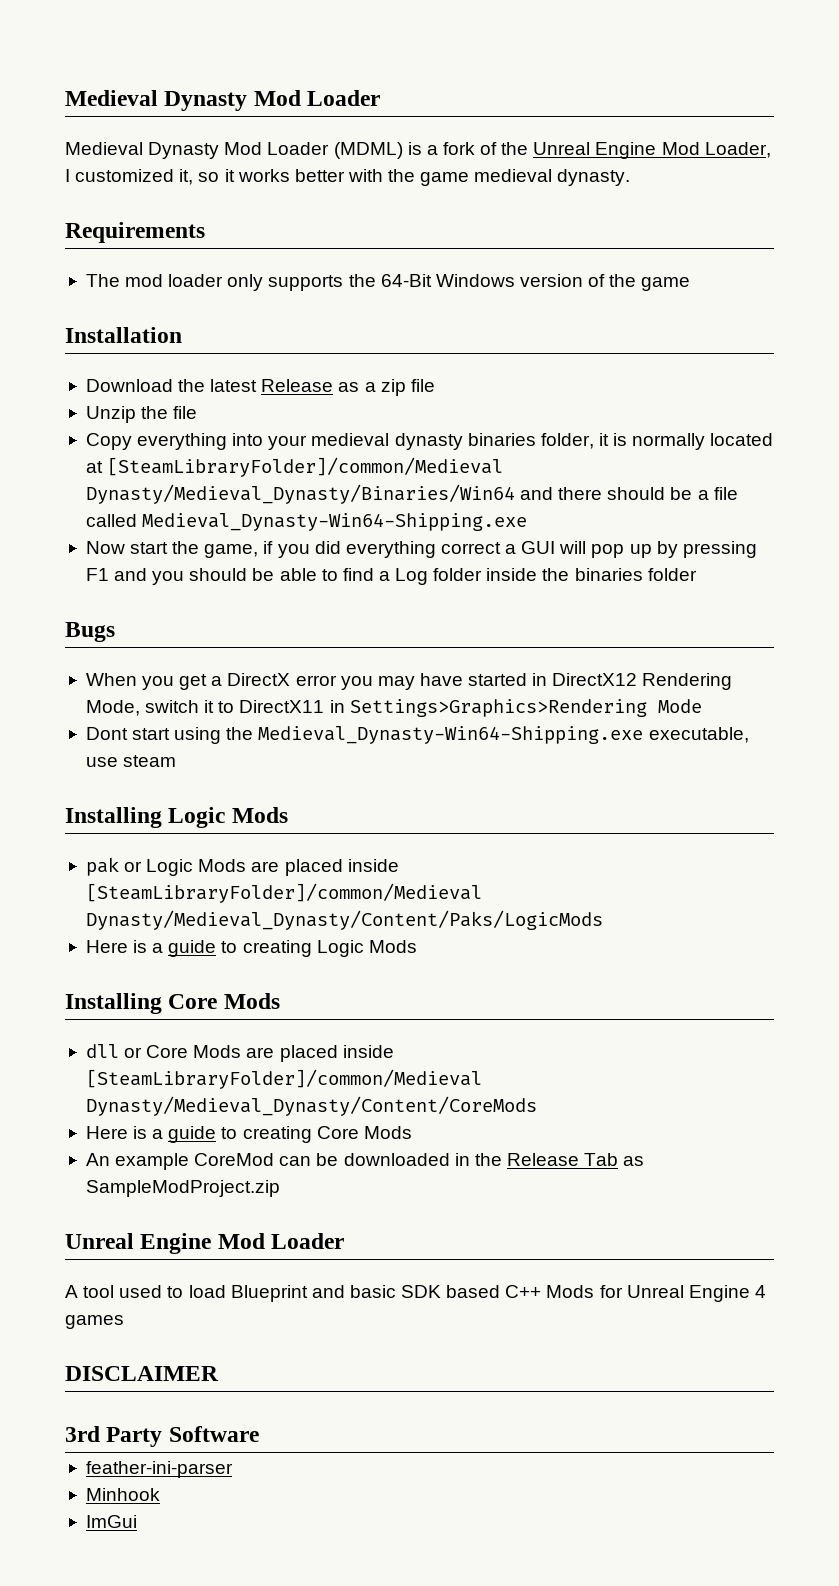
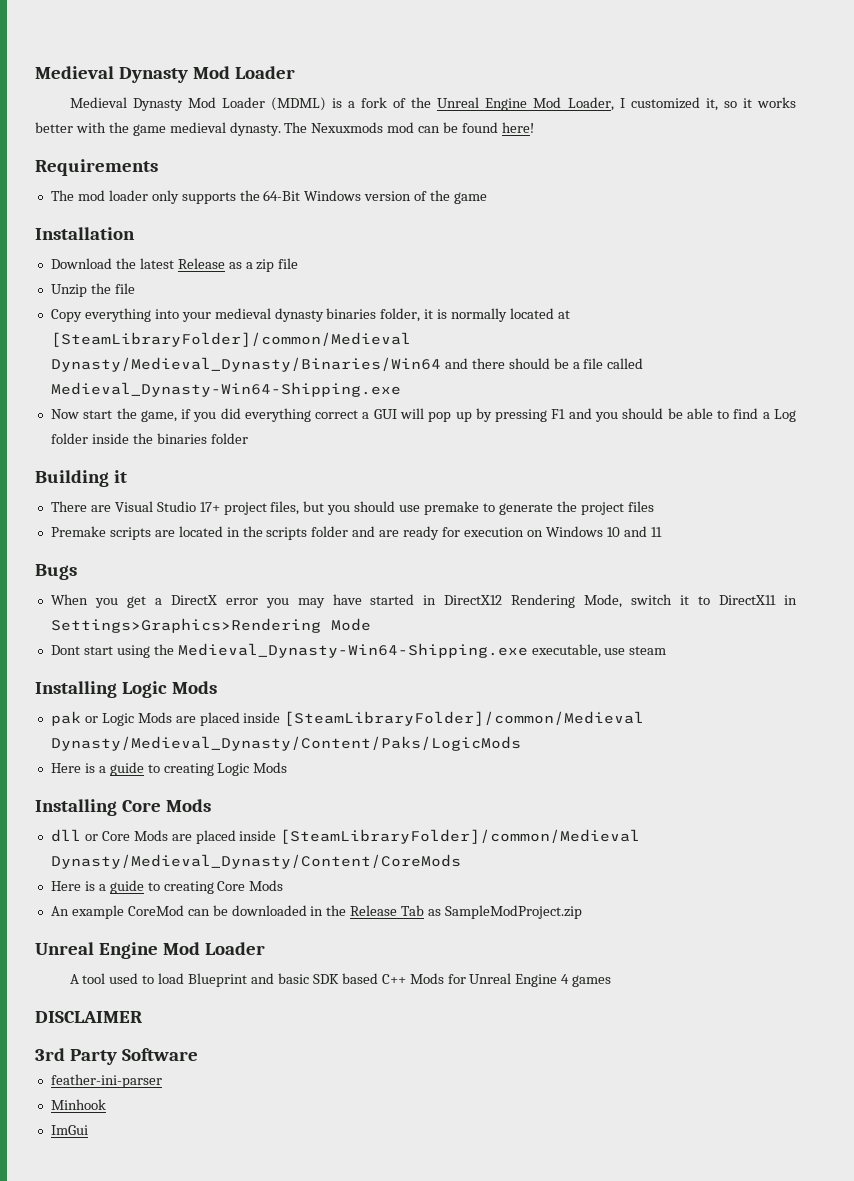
(631, 177) none -> [284,122,534,133] The Nexuxmods mod can be found here!
(697, 574) none -> [35,470,127,487] [50,501,654,515] [50,526,662,540] // Building it // There are Visual Studio 17+ project files, but you should use premake to generate the project files // Premake scripts are located in the scripts folder and are ready for execution on Windows 10 and 11

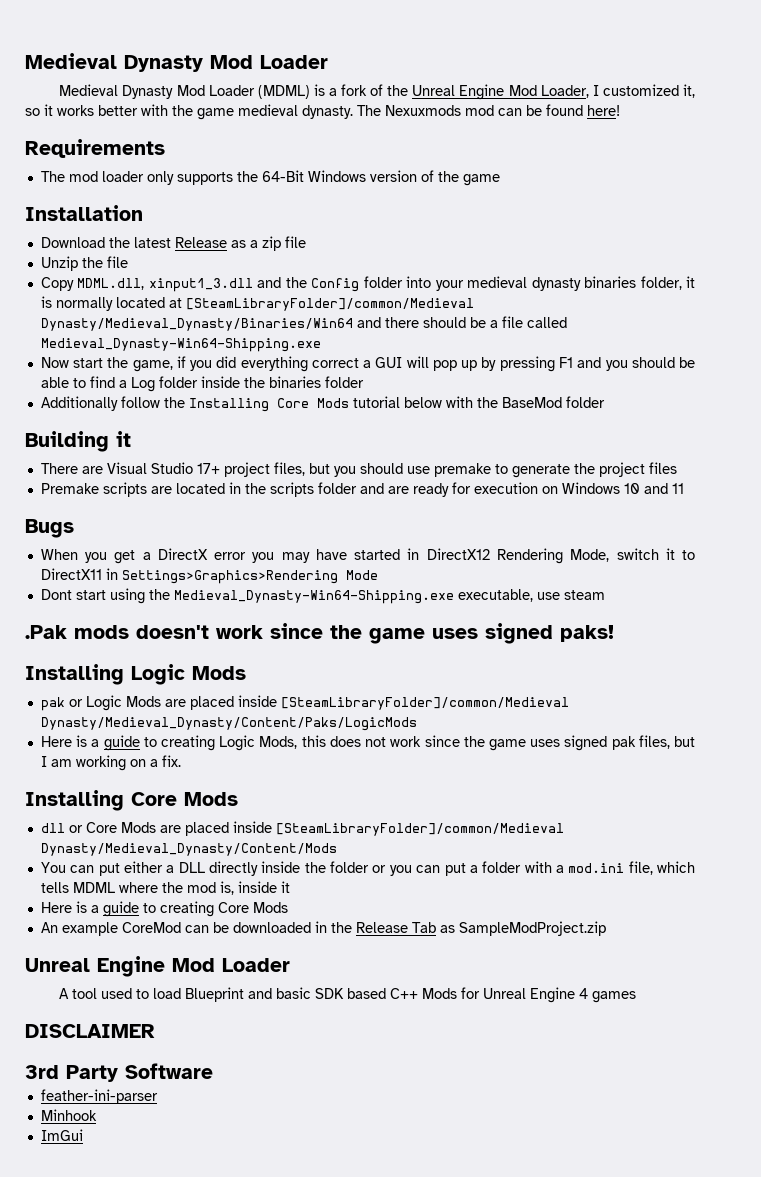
[84,308,151,322] everything -> [77,276,403,292] MDML.dll, xinput1_3.dll and the Config folder
(248, 438) none -> [40,396,605,412] // Additionally follow the Installing Core Mods tutorial below with the BaseMod folder
(667, 650) none -> [25,623,614,644] // .Pak mods doesn't work since the game uses signed paks!
[253,762,288,773] Mods -> [259,735,695,751] [40,755,181,771] Mods, this does not work since the game uses signed pak files, but I am working on a fix.
[50,854,461,869] Dynasty/Medieval_Dynasty/Content/CoreMods -> [40,843,337,856] [40,861,695,876] [40,881,290,895] Dynasty/Medieval_Dynasty/Content/Mods // You can put either a DLL directly inside the folder or you can put a folder with a mod.ini file, which tells MDML where the mod is, inside it

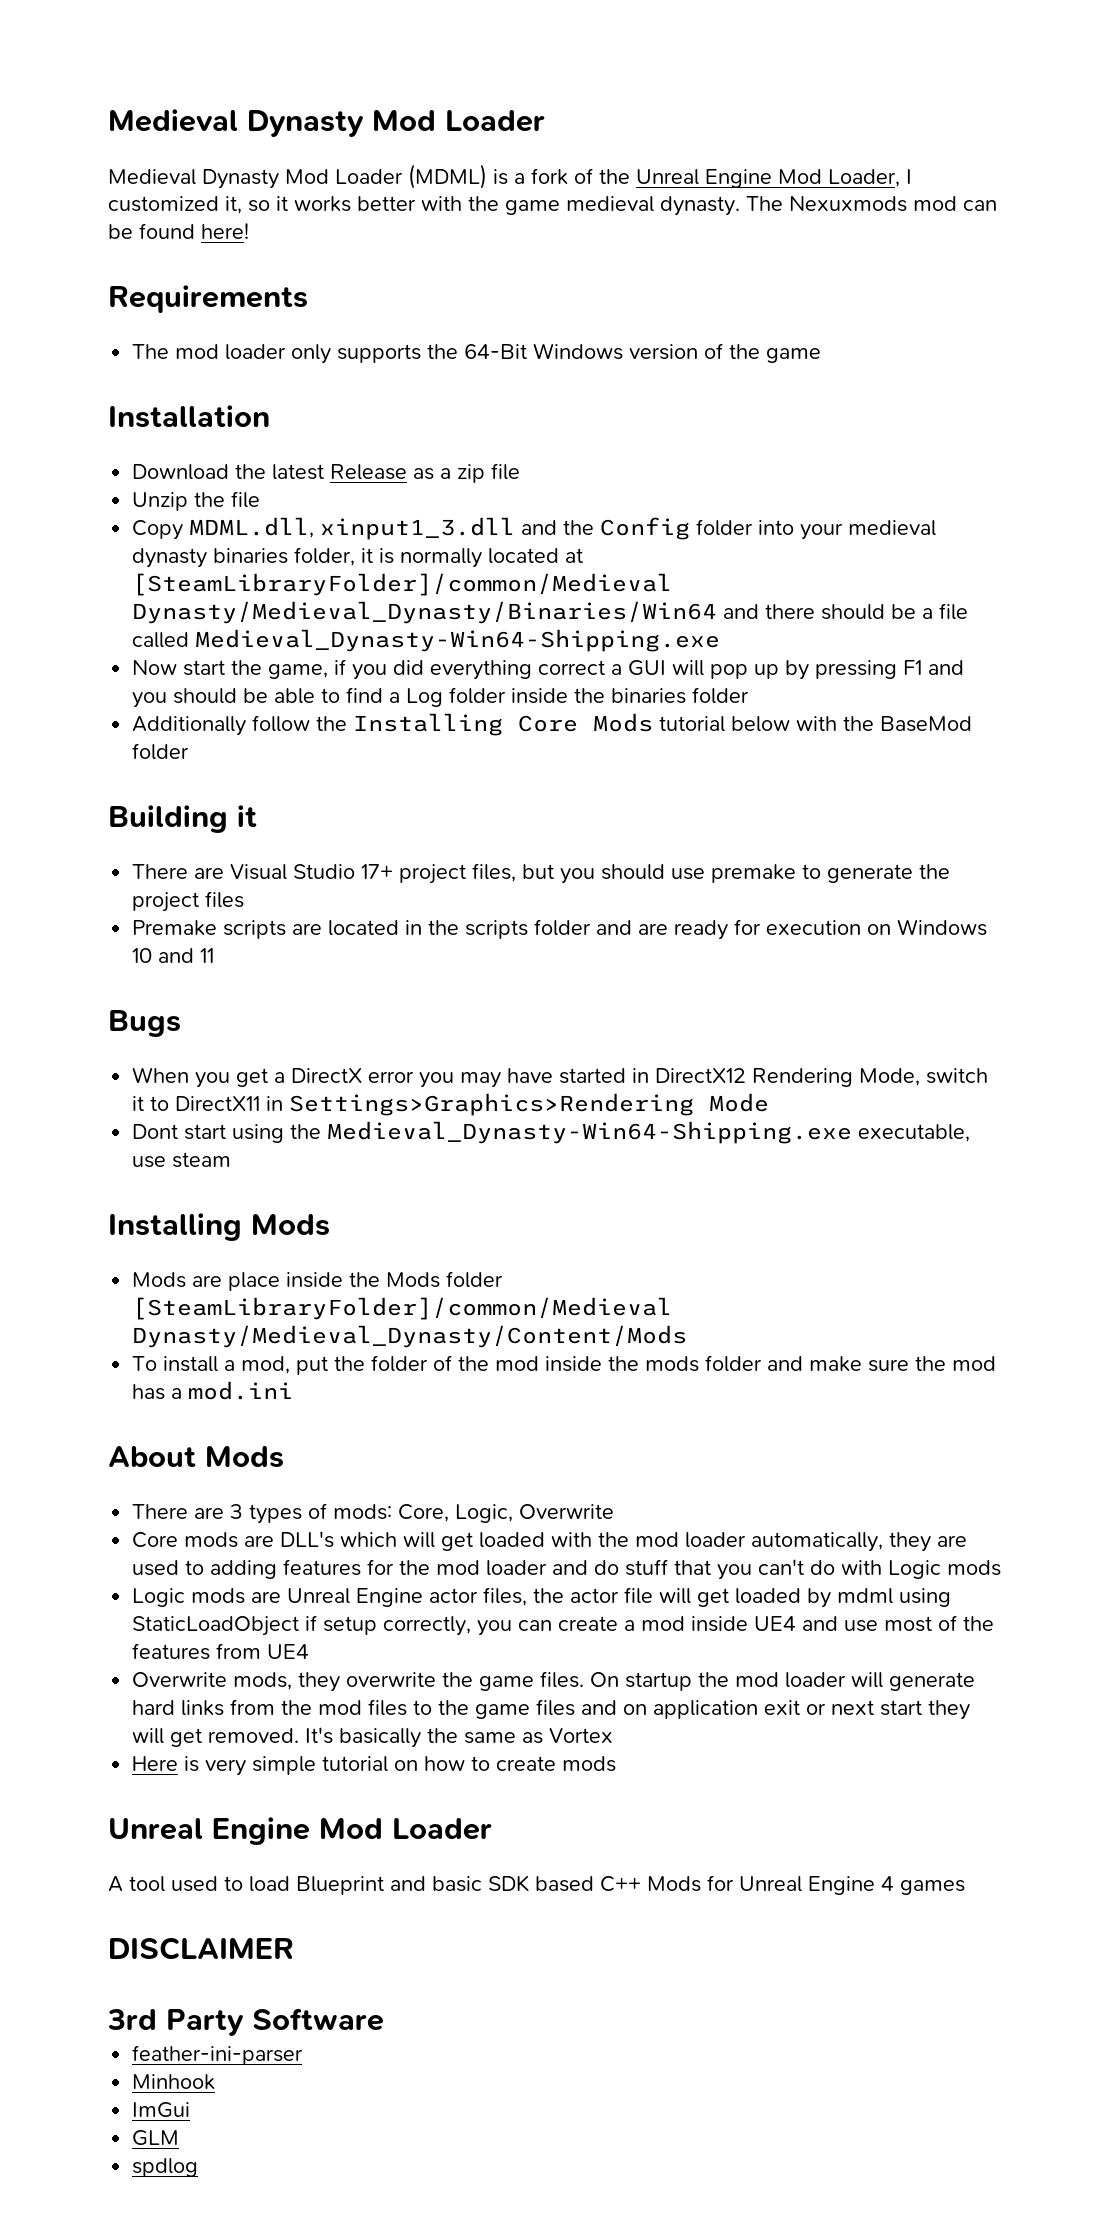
[25,623,614,644] [25,664,246,685] [40,695,569,711] [40,717,417,731] [40,735,695,751] [40,755,181,771] [25,790,238,811] [40,821,564,836] [40,843,337,856] [40,861,695,876] [40,881,290,895] [40,901,288,917] [40,921,606,936] .Pak mods doesn't work since the game uses signed paks! // Installing Logic Mods // pak or Logic Mods are placed inside [SteamLibraryFolder]/common/Medieval Dynasty/Medieval_Dynasty/Content/Paks/LogicMods // Here is a guide to creating Logic Mods, this does not work since the game uses signed pak files, but I am working on a fix. // Installing Core Mods // dll or Core Mods are placed inside [SteamLibraryFolder]/common/Medieval Dynasty/Medieval_Dynasty/Content/Mods // You can put either a DLL directly inside the folder or you can put a folder with a mod.ini file, which tells MDML where the mod is, inside it // Here is a guide to creating Core Mods // An example CoreMod can be downloaded in the Release Tab as SampleModProject.zip -> [108,1213,330,1241] [132,1271,504,1291] [132,1297,673,1320] [132,1325,688,1348] [132,1355,997,1375] [132,1381,294,1400] [108,1446,284,1468] [132,1503,615,1524] [132,1531,968,1552] [132,1559,1002,1580] [132,1587,952,1608] [132,1615,995,1636] [132,1643,310,1660] [132,1671,976,1692] [132,1699,971,1720] [132,1727,614,1748] [132,1756,617,1776] Installing Mods // Mods are place inside the Mods folder [SteamLibraryFolder]/common/Medieval Dynasty/Medieval_Dynasty/Content/Mods // To install a mod, put the folder of the mod inside the mods folder and make sure the mod has a mod.ini // About Mods // There are 3 types of mods: Core, Logic, Overwrite // Core mods are DLL's which will get loaded with the mod loader automatically, they are used to adding features for the mod loader and do stuff that you can't do with Logic mods // Logic mods are Unreal Engine actor files, the actor file will get loaded by mdml using StaticLoadObject if setup correctly, you can create a mod inside UE4 and use most of the features from UE4 // Overwrite mods, they overwrite the game files. On startup the mod loader will generate hard links from the mod files to the game files and on application exit or next start they will get removed. It's basically the same as Vortex // Here is very simple tutorial on how to create mods
(83, 1135) none -> [132,2130,180,2146] [132,2158,199,2177] // GLM // spdlog

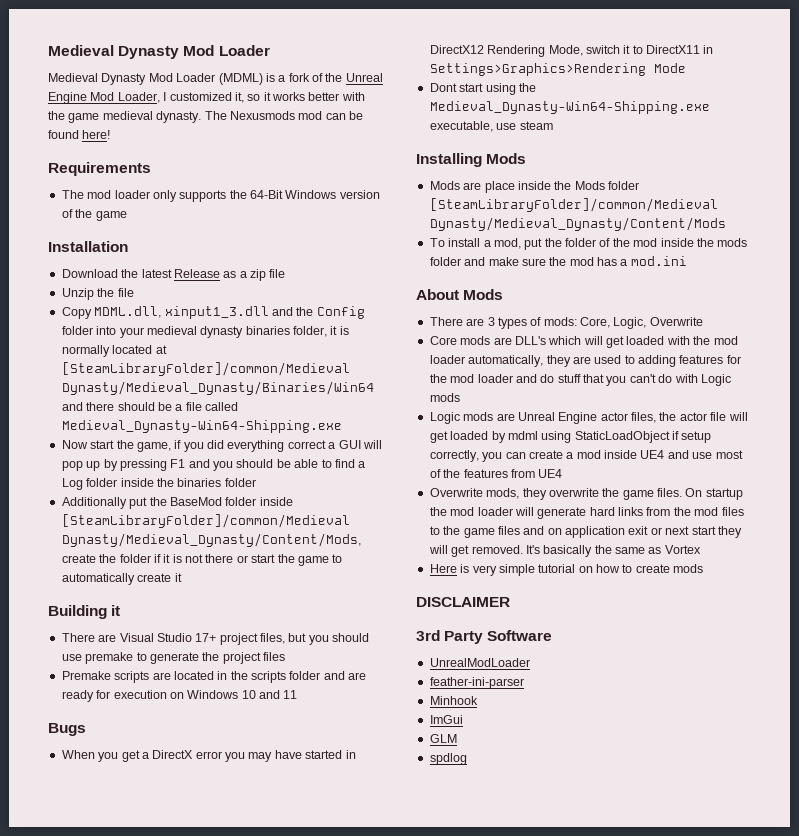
[789,196,907,212] Nexuxmods -> [229,111,295,120] Nexusmods
[252,713,973,736] [132,743,190,760] follow the Installing Core Mods tutorial below with the BaseMod folder -> [129,497,293,509] [61,514,350,528] [61,533,361,547] [61,554,343,566] [61,573,182,585] put the BaseMod folder inside [SteamLibraryFolder]/common/Medieval Dynasty/Medieval_Dynasty/Content/Mods, create the folder if it is not there or start the game to automatically create it
[108,1817,492,1845] [108,1875,965,1895] // Unreal Engine Mod Loader // A tool used to load Blueprint and basic SDK based C++ Mods for Unreal Engine 4 games -> (704, 568) none
(384, 2019) none -> [429,658,530,667] // UnrealModLoader

